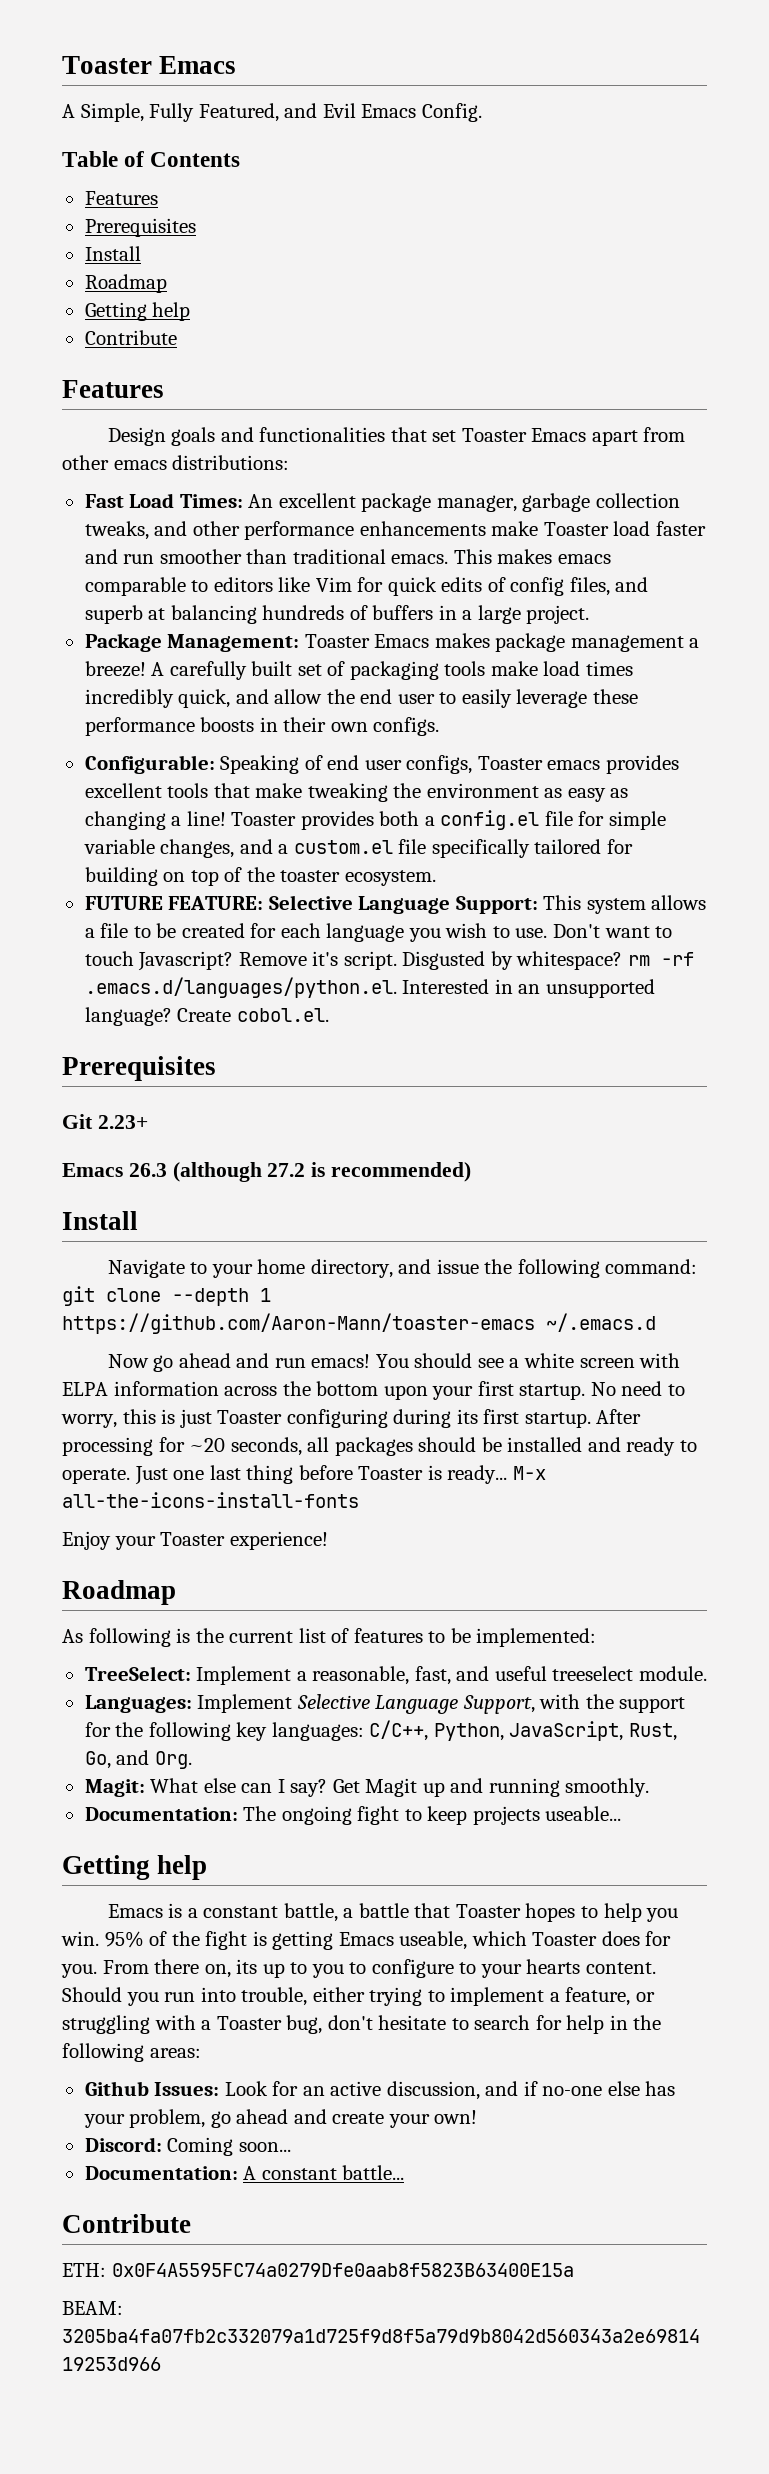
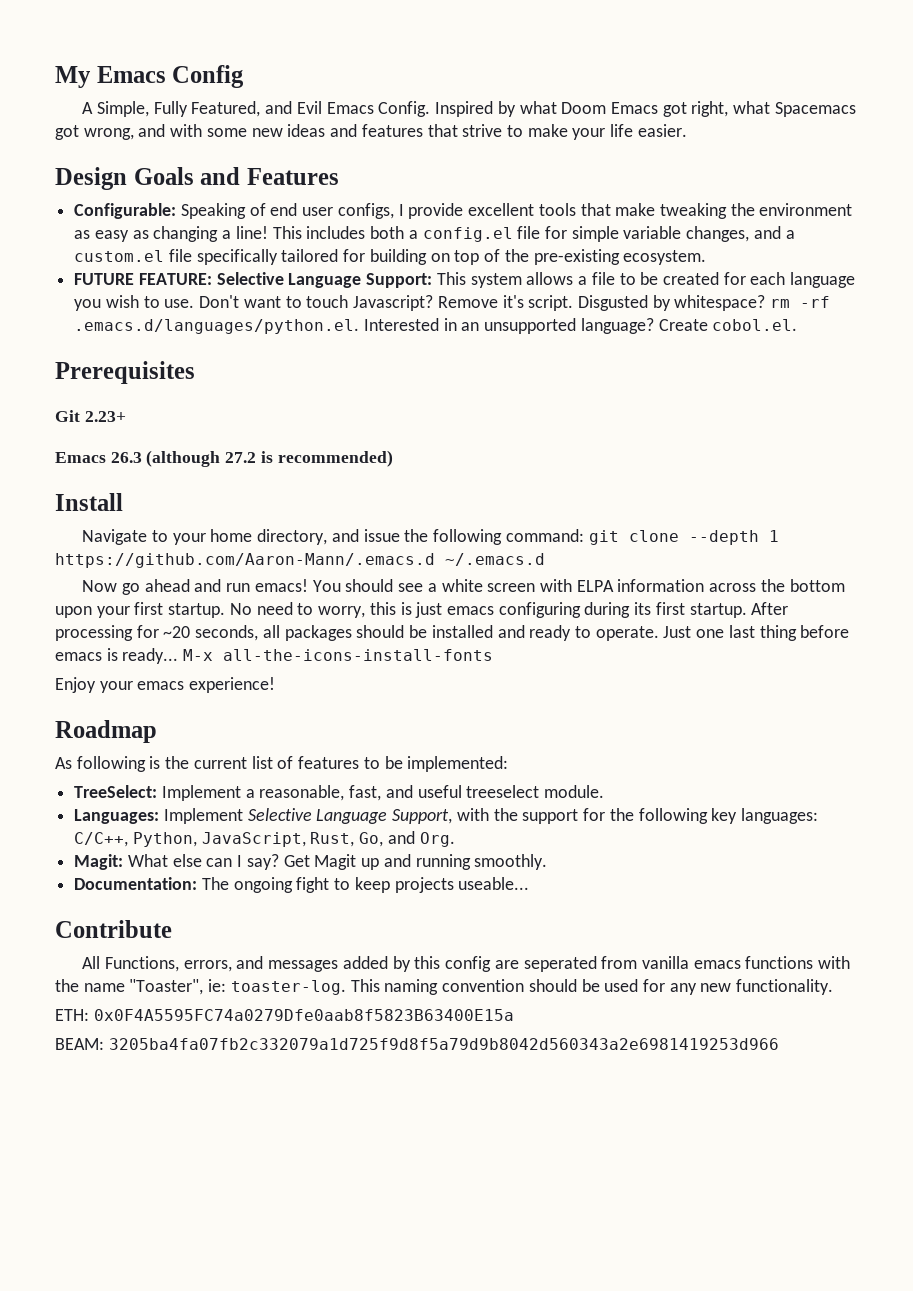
[62,56,237,74] Toaster Emacs -> [55,65,245,88] My Emacs Config
[62,151,241,167] [84,191,158,205] [84,218,196,237] [84,246,141,261] [84,274,167,293] [84,302,191,321] [84,330,177,345] [62,380,164,398] [107,427,686,446] [62,455,290,470] [84,493,680,512] [84,521,706,540] [84,549,611,564] [84,577,649,596] [84,605,590,624] [84,633,700,652] [84,661,633,680] [84,689,638,708] [84,717,440,736] // Table of Contents // Features // Prerequisites // Install // Roadmap // Getting help // Contribute // Features // Design goals and functionalities that set Toaster Emacs apart from other emacs distributions: // Fast Load Times: An excellent package manager, garbage collection tweaks, and other performance enhancements make Toaster load faster and run smoother than traditional emacs. This makes emacs comparable to editors like Vim for quick edits of config files, and superb at balancing hundreds of buffers in a large project. // Package Management: Toaster Emacs makes package management a breeze! A carefully built set of packaging tools make load times incredibly quick, and allow the end user to easily leverage these performance boosts in their own configs. -> [435,101,856,117] [55,124,687,140] [55,167,339,190] Inspired by what Doom Emacs got right, what Spacemacs got wrong, and with some new ideas and features that strive to make your life easier. // Design Goals and Features
[477,755,679,774] Toaster emacs provides -> [398,203,464,219] I provide
[231,811,374,830] Toaster provides -> [272,226,366,239] This includes
[280,870,341,882] toaster -> [533,249,620,265] pre-existing
[62,1313,535,1334] https://github.com/Aaron-Mann/toaster-emacs -> [55,553,435,568] https://github.com/Aaron-Mann/.emacs.d
[217,1410,283,1424] Toaster -> [446,606,494,615] emacs
[358,1466,424,1480] Toaster -> [55,652,102,661] emacs
[160,1532,226,1546] Toaster -> [137,681,185,690] emacs
[62,1855,208,1880] [107,1903,679,1922] [61,1931,672,1950] [61,1959,656,1978] [62,1987,655,2006] [62,2015,662,2034] [62,2043,201,2062] [84,2081,676,2100] [83,2109,478,2128] [84,2137,291,2156] [84,2165,405,2180] [62,2214,191,2233] Getting help // Emacs is a constant battle, a battle that Toaster hopes to help you win. 95% of the fight is getting Emacs useable, which Toaster does for you. From there on, its up to you to configure to your hearts content. Should you run into trouble, either trying to implement a feature, or struggling with a Toaster bug, don't hesitate to search for help in the following areas: // Github Issues: Look for an active discussion, and if no-one else has your problem, go ahead and create your own! // Discord: Coming soon... // Documentation: A constant battle... // Contribute -> [55,920,172,938] [82,956,851,972] [55,979,834,995] Contribute // All Functions, errors, and messages added by this config are seperated from vanilla emacs functions with the name "Toaster", ie: toaster-log. This naming convention should be used for any new functionality.

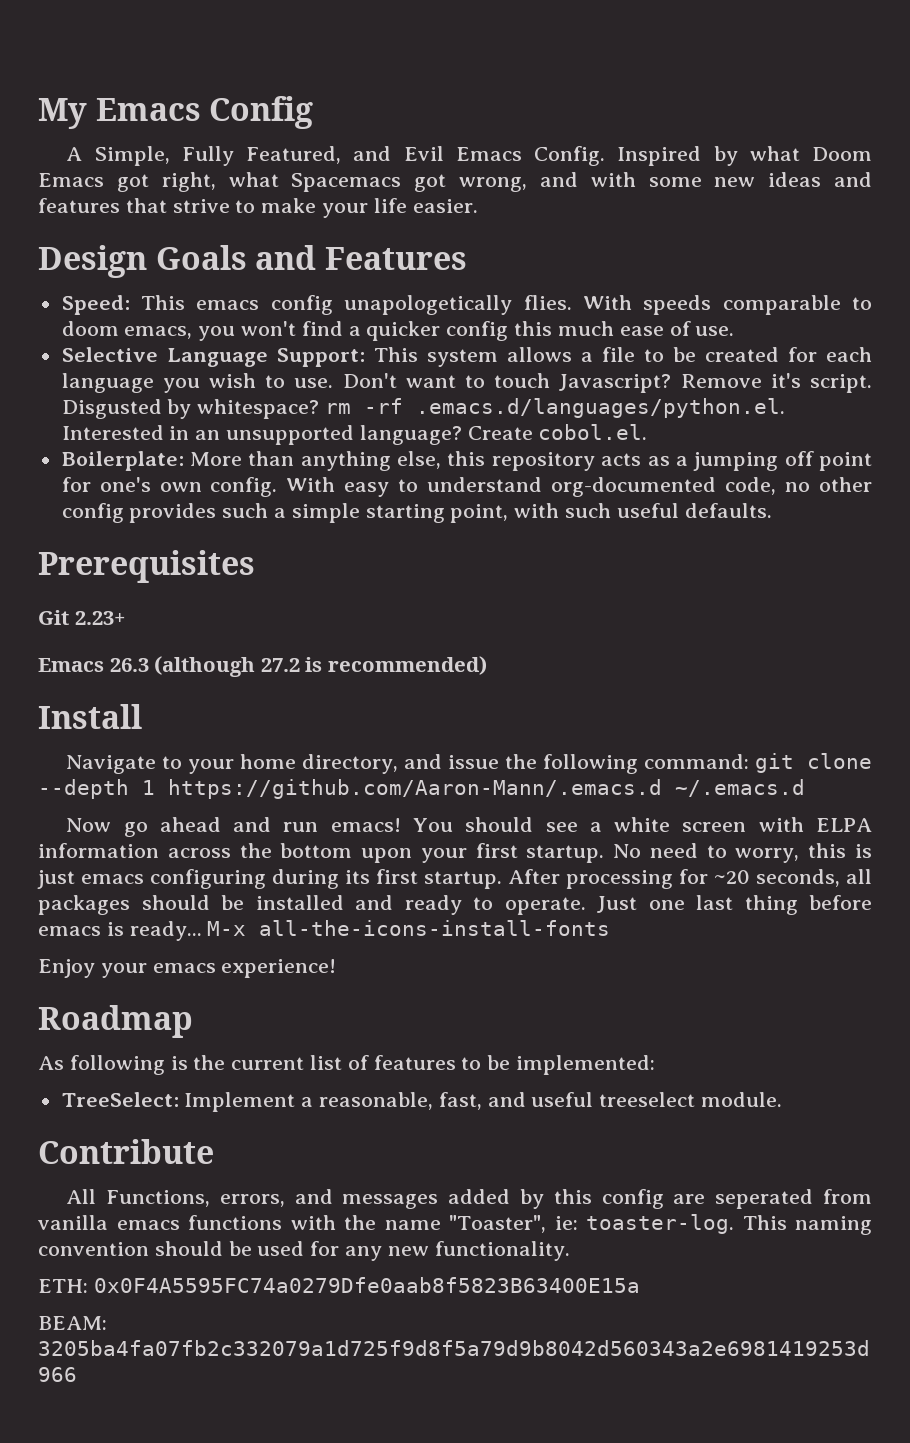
[74,203,853,219] [74,226,795,242] [74,249,707,265] [74,273,212,285] Configurable: Speaking of end user configs, I provide excellent tools that make tweaking the environment as easy as changing a line! This includes both a config.el file for simple variable changes, and a custom.el file specifically tailored for building on top of the pre-existing ecosystem. // FUTURE FEATURE: -> [61,295,873,315] [61,321,735,341] Speed: This emacs config unapologetically flies. With speeds comparable to doom emacs, you won't find a quicker config this much ease of use. //
(798, 325) none -> [61,451,872,471] [61,477,873,497] [61,503,772,523] // Boilerplate: More than anything else, this repository acts as a jumping off point for one's own config. With easy to understand org-documented code, no other config provides such a simple starting point, with such useful defaults.
[74,808,818,824] [74,831,455,847] [74,854,548,870] [74,877,530,893] // Languages: Implement Selective Language Support, with the support for the following key languages: C/C++, Python, JavaScript, Rust, Go, and Org. // Magit: What else can I say? Get Magit up and running smoothly. // Documentation: The ongoing fight to keep projects useable... -> (783, 1099) none

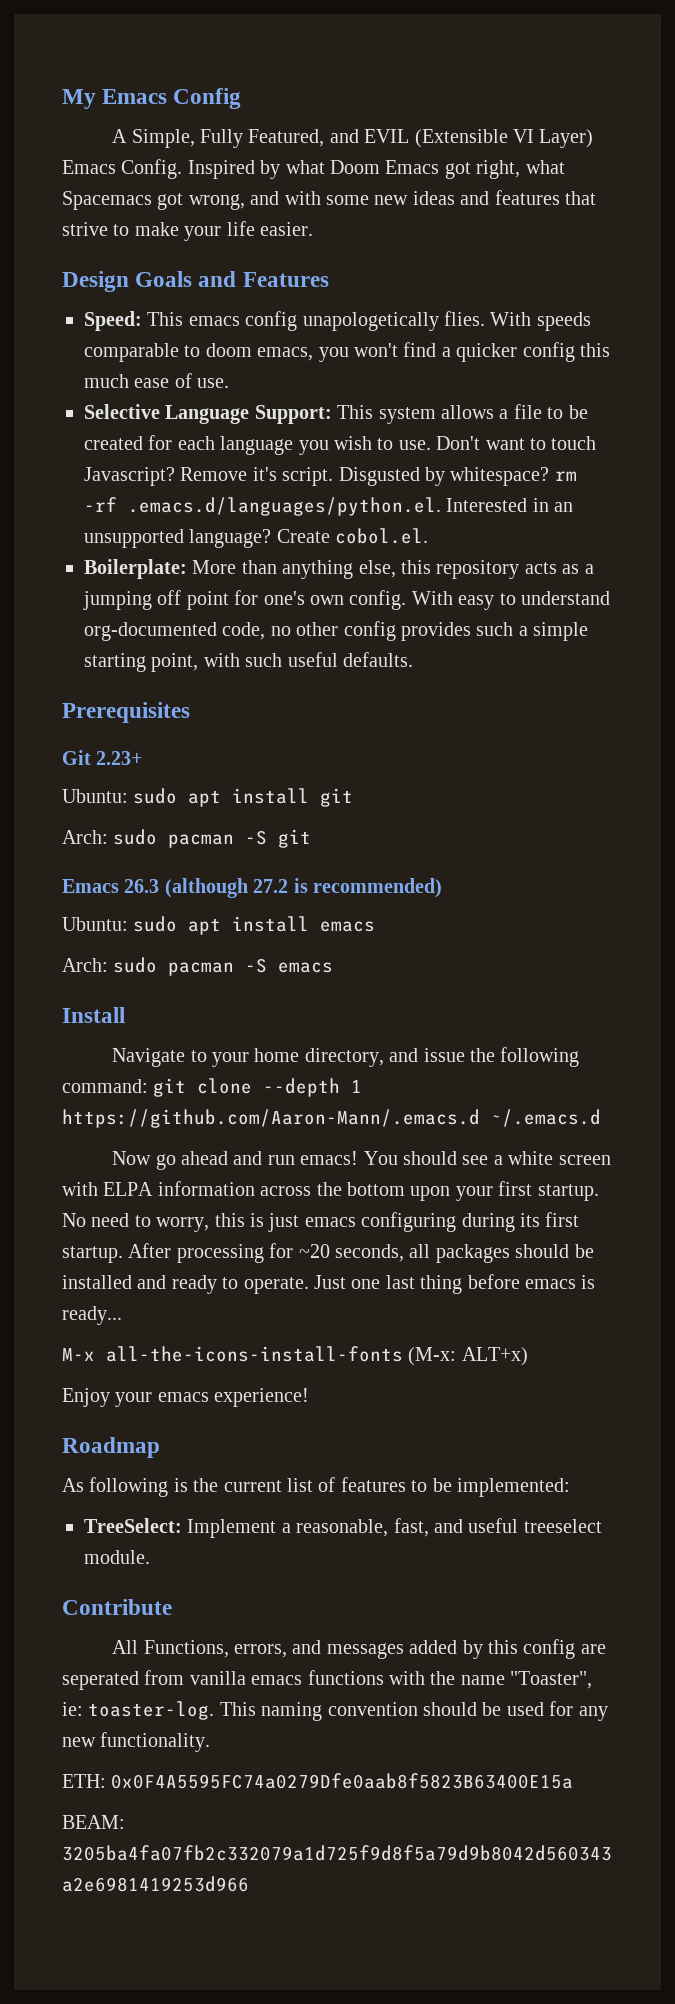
[403,146,444,161] Evil -> [364,129,594,148] EVIL (Extensible VI Layer)
(125, 618) none -> [62,788,354,807] [62,829,312,848] // Ubuntu: sudo apt install git // Arch: sudo pacman -S git
(487, 665) none -> [62,916,376,935] [62,957,334,976] // Ubuntu: sudo apt install emacs // Arch: sudo pacman -S emacs
(202, 931) none -> (122, 1315) //
(611, 928) none -> [408,1347,528,1366] (M-x: ALT+x)

